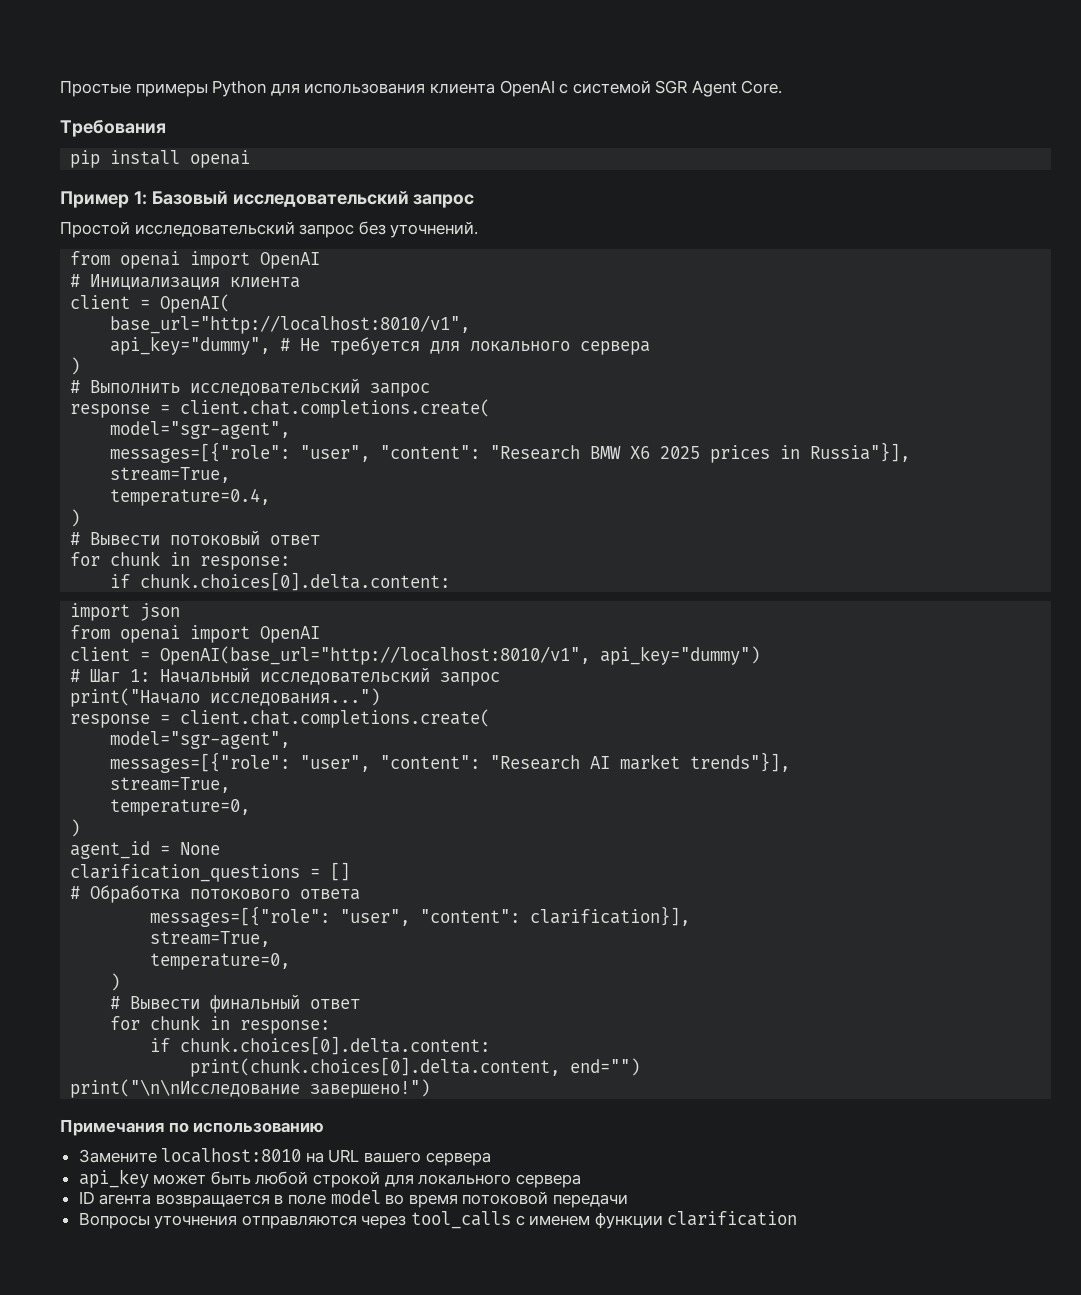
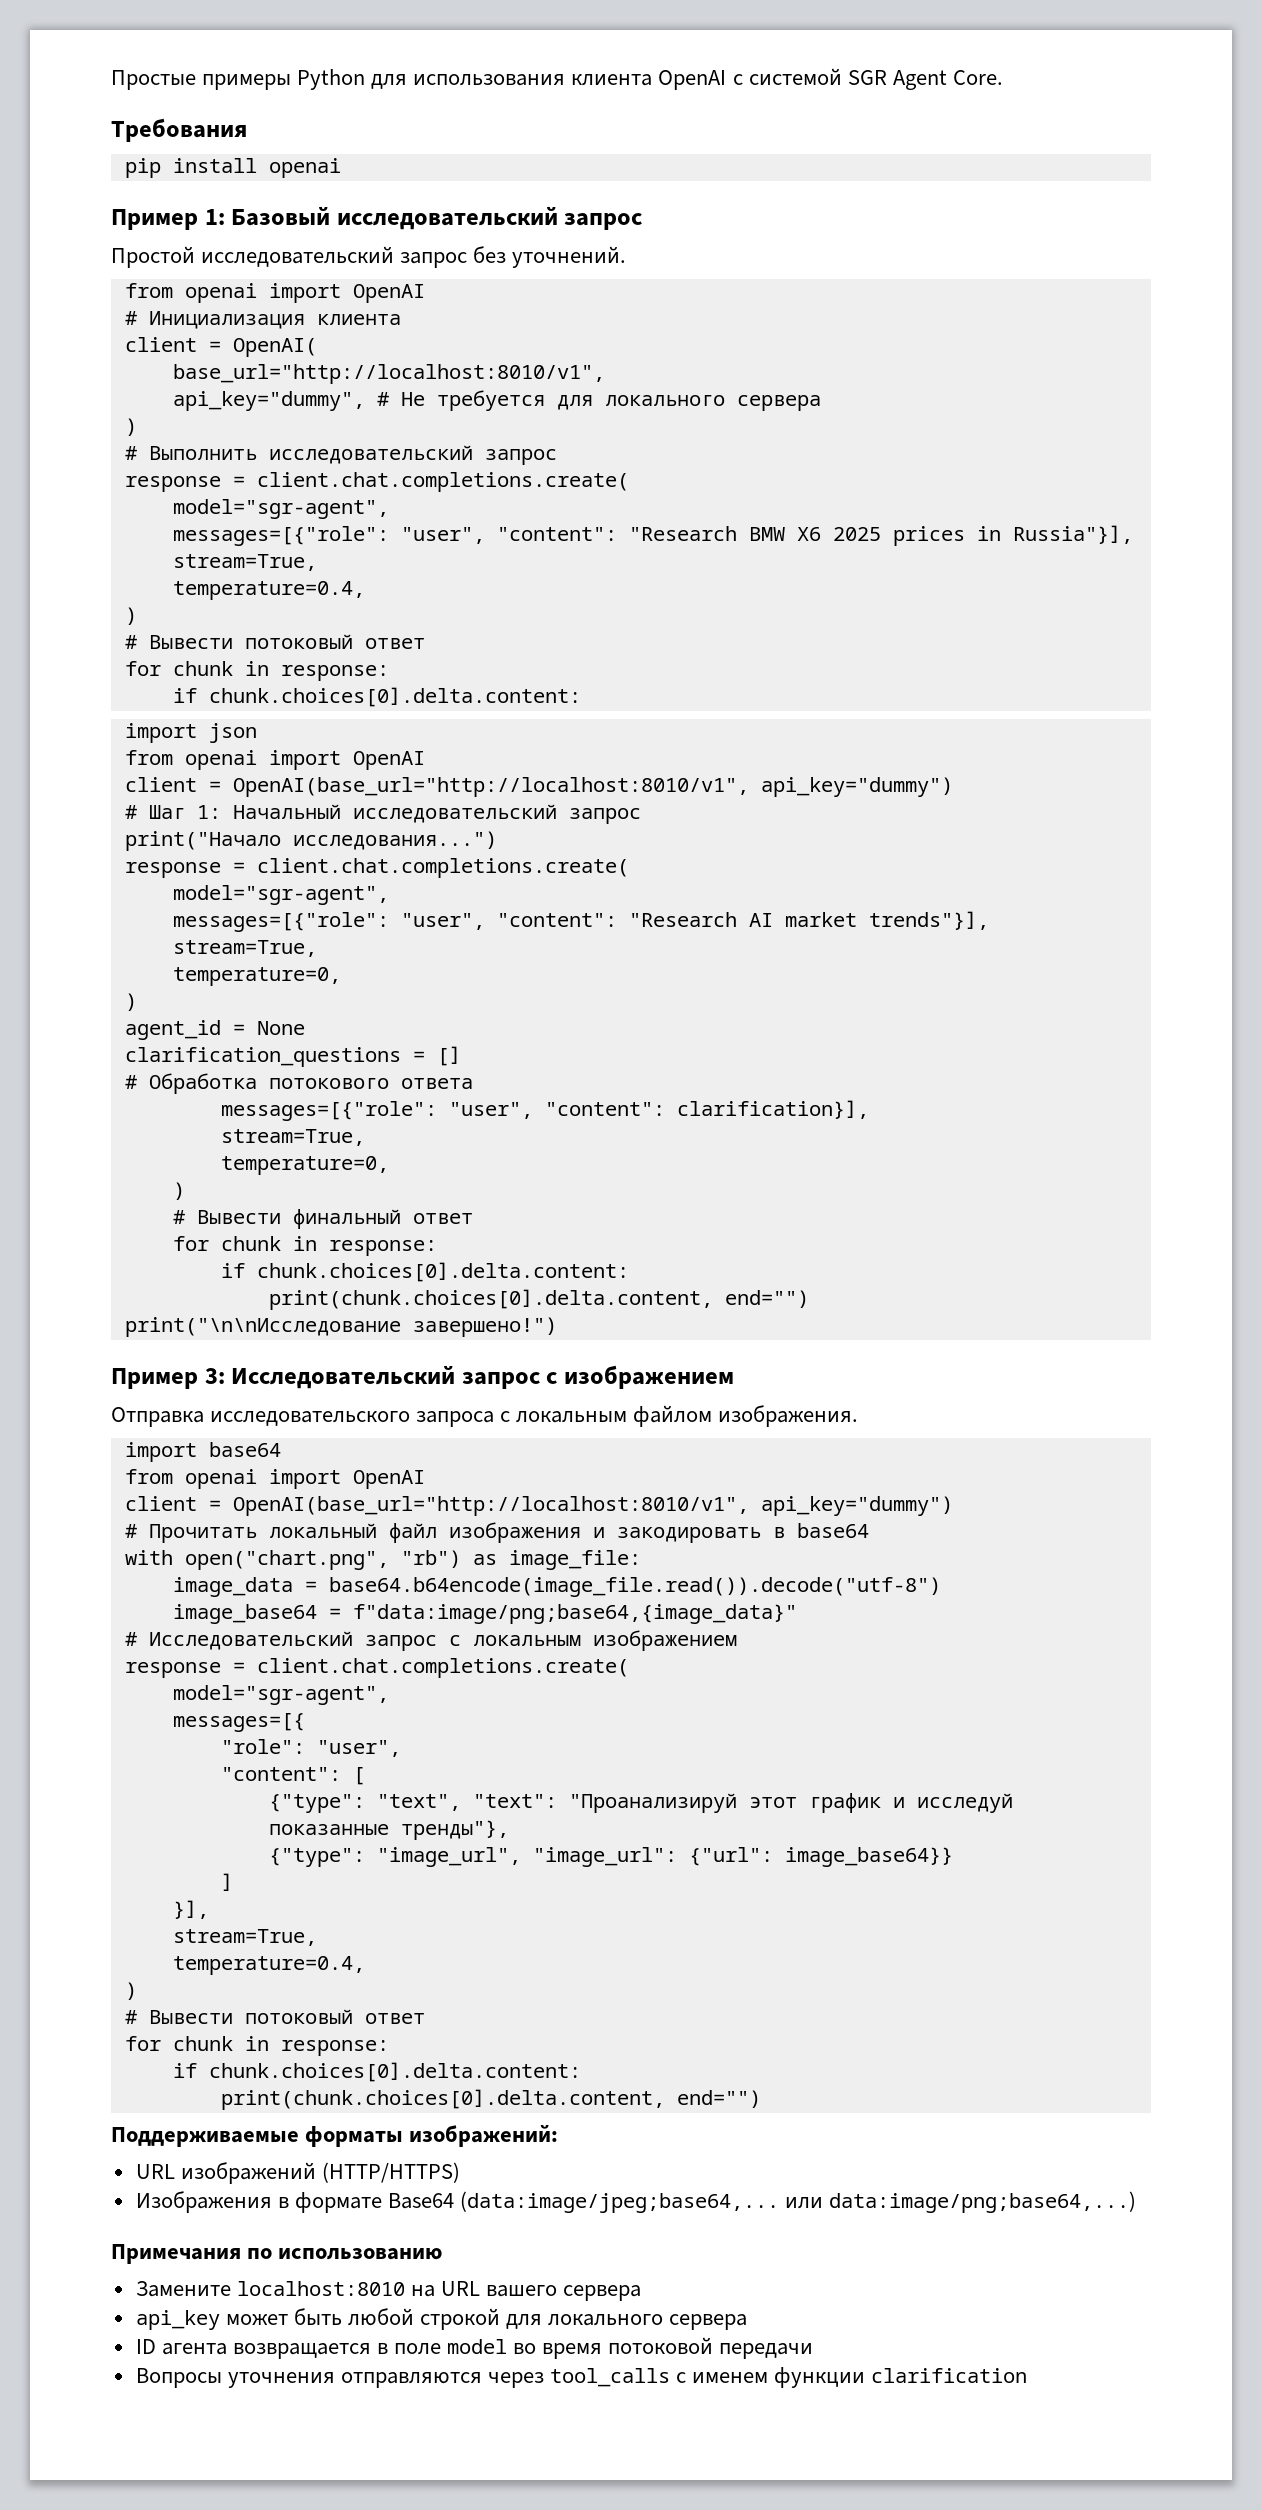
(431, 1088) none -> [111,1365,735,1389] [111,1405,859,1427] [124,1442,281,1462] [124,1469,425,1489] [124,1496,953,1516] [124,1522,869,1543] [124,1550,641,1570] [172,1577,941,1597] [172,1604,797,1624] [124,1630,737,1651] [124,1658,629,1678] [172,1685,389,1705] [172,1713,305,1732] [220,1739,401,1757] [220,1767,365,1785] [268,1793,1013,1813] [268,1820,509,1840] [268,1847,953,1867] [220,1873,233,1891] [172,1900,209,1919] [172,1929,317,1946] [172,1956,365,1975] [124,1982,137,2000] [124,2009,425,2024] [124,2036,389,2056] [172,2062,581,2082] [220,2089,761,2110] [111,2125,559,2147] [135,2162,460,2184] [135,2191,1137,2213] // Пример 3: Исследовательский запрос с изображением // Отправка исследовательского запроса с локальным файлом изображения. // import base64 // from openai import OpenAI // client = OpenAI(base_url="http://localhost:8010/v1", api_key="dummy") // # Прочитать локальный файл изображения и закодировать в base64 // with open("chart.png", "rb") as image_file: // image_data = base64.b64encode(image_file.read()).decode("utf-8") // image_base64 = f"data:image/png;base64,{image_data}" // # Исследовательский запрос с локальным изображением // response = client.chat.completions.create( // model="sgr-agent", // messages=[{ // "role": "user", // "content": [ // {"type": "text", "text": "Проанализируй этот график и исследуй показанные тренды"}, // {"type": "image_url", "image_url": {"url": image_base64}} // ] // }], // stream=True, // temperature=0.4, // ) // # Вывести потоковый ответ // for chunk in response: // if chunk.choices[0].delta.content: // print(chunk.choices[0].delta.content, end="") // Поддерживаемые форматы изображений: // URL изображений (HTTP/HTTPS) // Изображения в формате Base64 (data:image/jpeg;base64,... или data:image/png;base64,...)

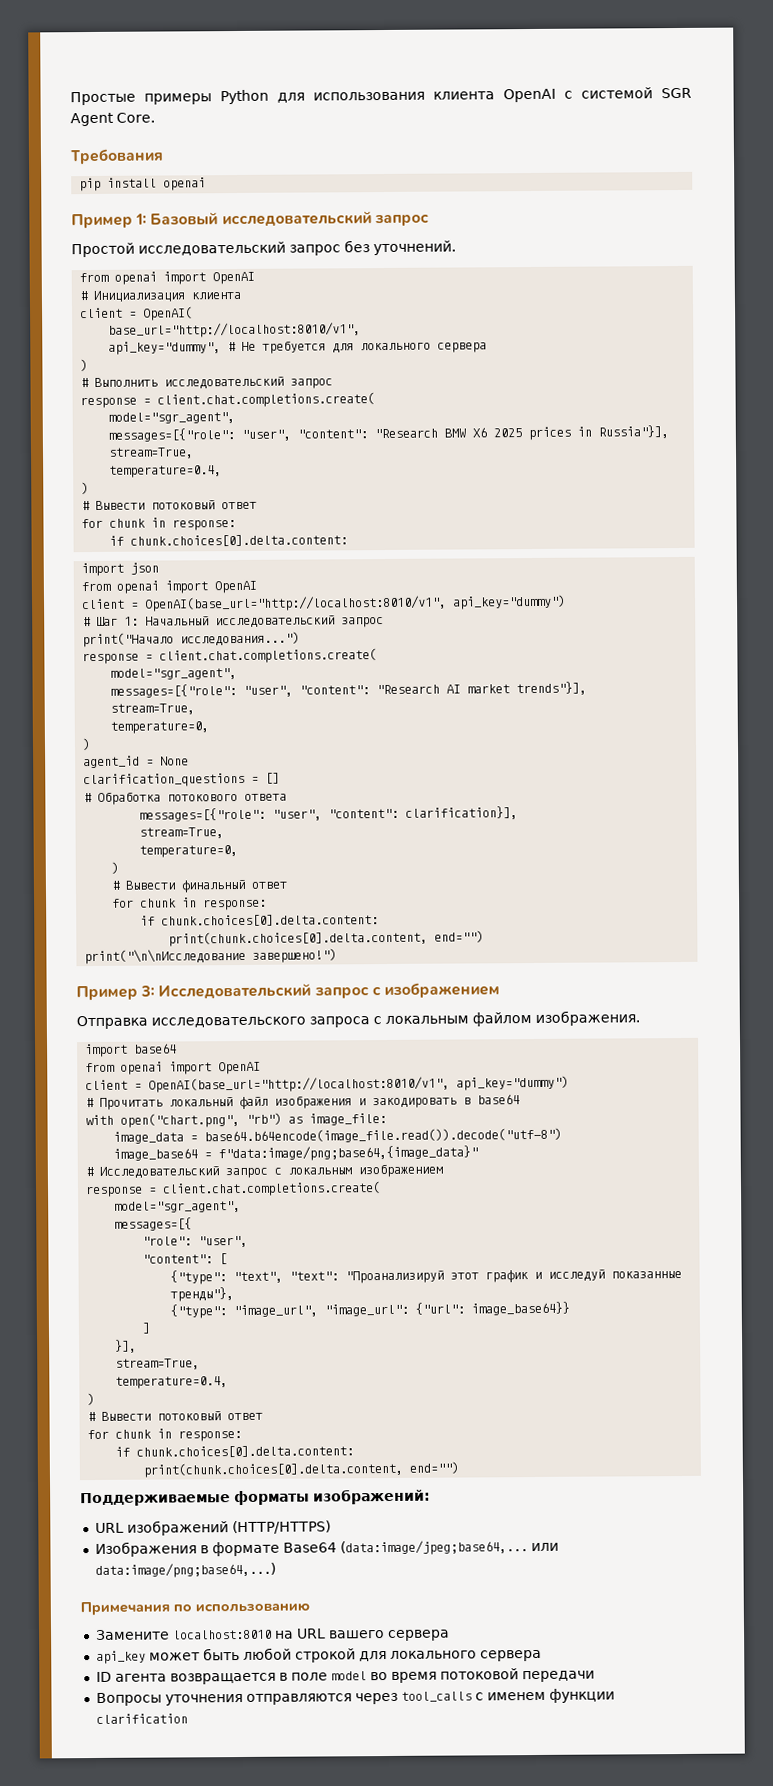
[172,499,389,519] model="sgr-agent", -> [108,412,236,424] model="sgr_agent",
[172,885,389,905] model="sgr-agent", -> [110,668,238,680] model="sgr_agent",
[172,1685,389,1705] model="sgr-agent", -> [114,1200,242,1213] model="sgr_agent",

